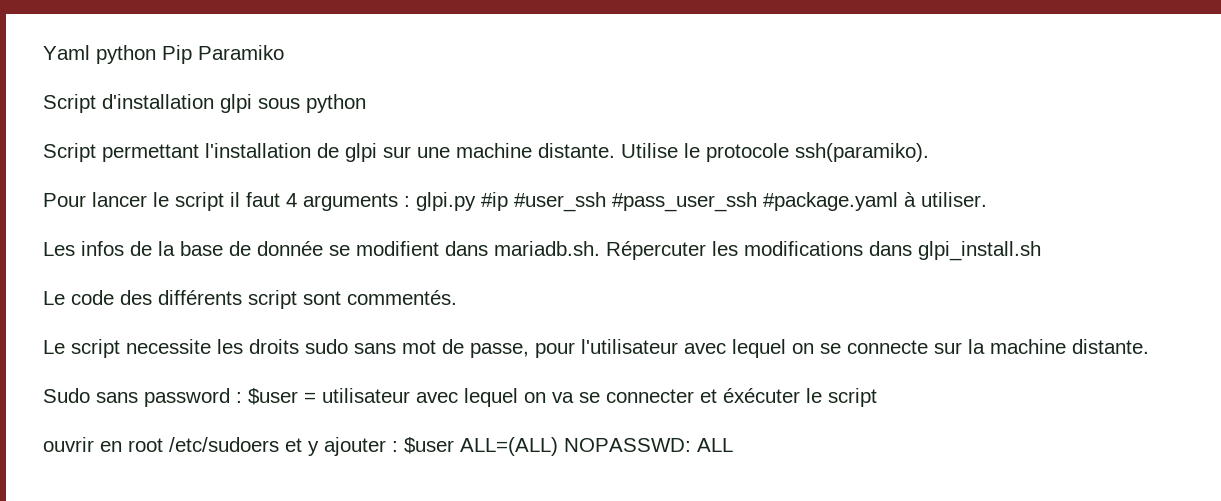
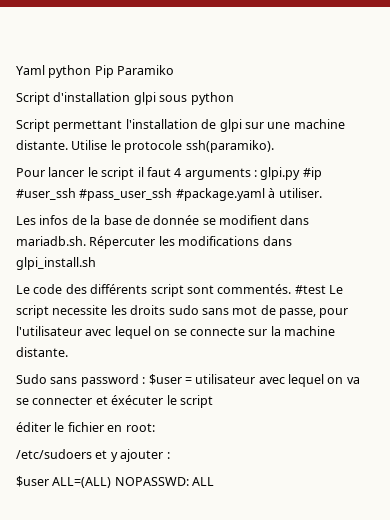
(457, 297) // -> [294,285,326,294] #test
[43,437,163,452] ouvrir en root -> [16,422,155,432] éditer le fichier en root: //
(398, 446) none -> (170, 455) //

